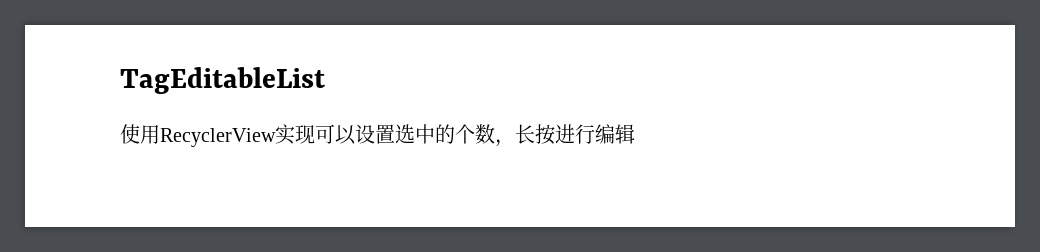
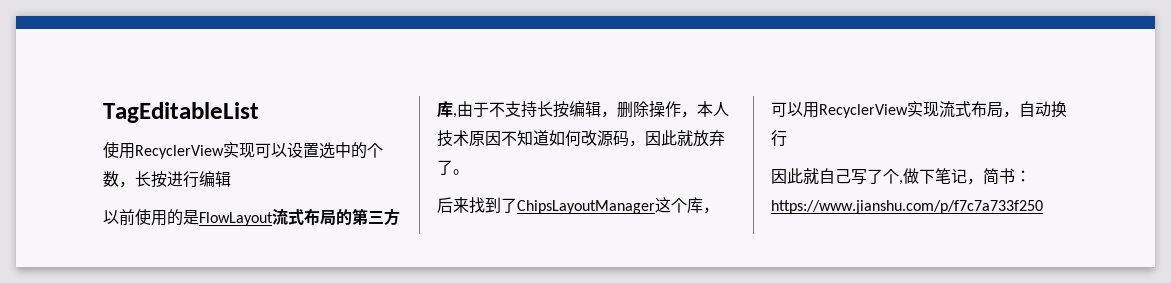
(635, 134) none -> [103,208,400,226] [437,101,729,118] [437,130,725,147] [437,160,469,175] [437,197,719,214] [771,101,1067,118] [771,130,787,147] [771,168,1031,185] [771,200,1043,214] // 以前使用的是FlowLayout流式布局的第三方库,由于不支持长按编辑，删除操作，本人技术原因不知道如何改源码，因此就放弃了。 // 后来找到了ChipsLayoutManager这个库，可以用RecyclerView实现流式布局，自动换行 // 因此就自己写了个,做下笔记，简书：https://www.jianshu.com/p/f7c7a733f250

